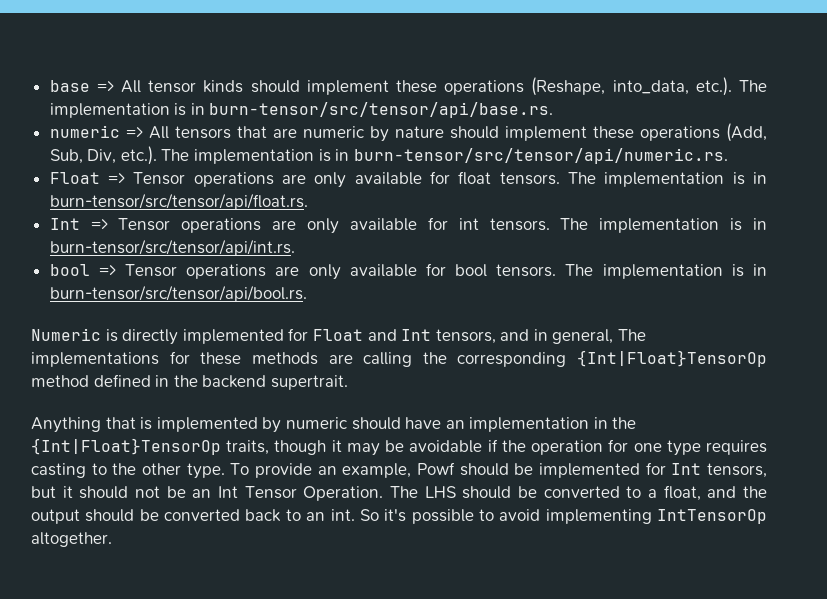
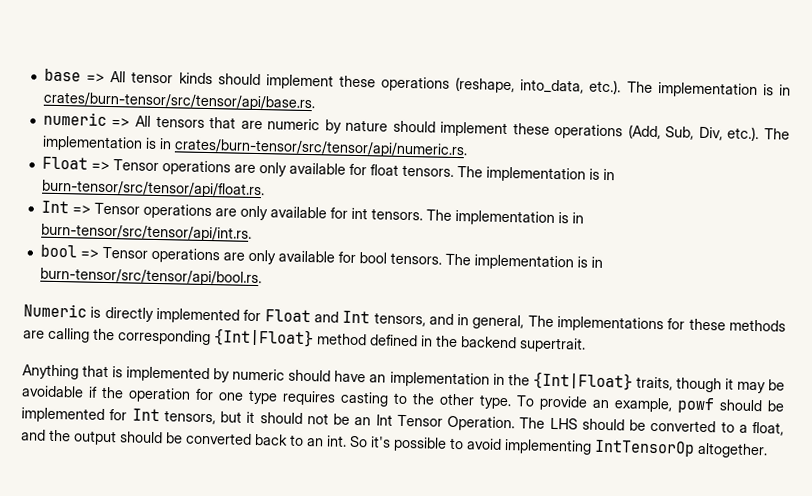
[531,77,606,96] (Reshape, -> [455,76,516,94] (reshape,
[209,102,554,118] burn-tensor/src/tensor/api/base.rs. -> [42,91,316,112] crates/burn-tensor/src/tensor/api/base.rs.
[353,148,728,164] burn-tensor/src/tensor/api/numeric.rs. -> [173,138,468,159] crates/burn-tensor/src/tensor/api/numeric.rs.
[577,350,767,367] {Int|Float}TensorOp -> [214,328,314,348] {Int|Float}
[31,438,221,455] {Int|Float}TensorOp -> [532,371,633,391] {Int|Float}
[417,462,456,475] Powf -> [677,397,715,414] powf

